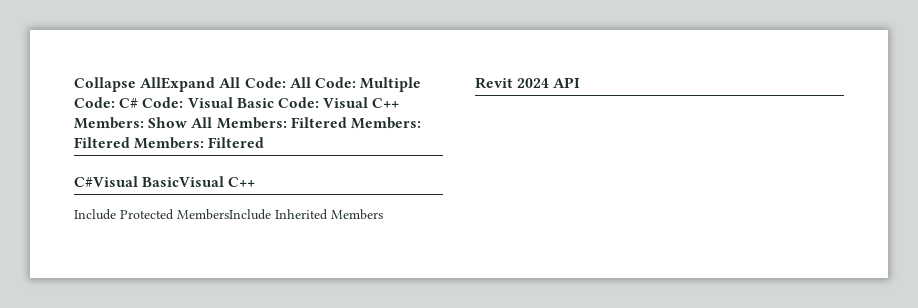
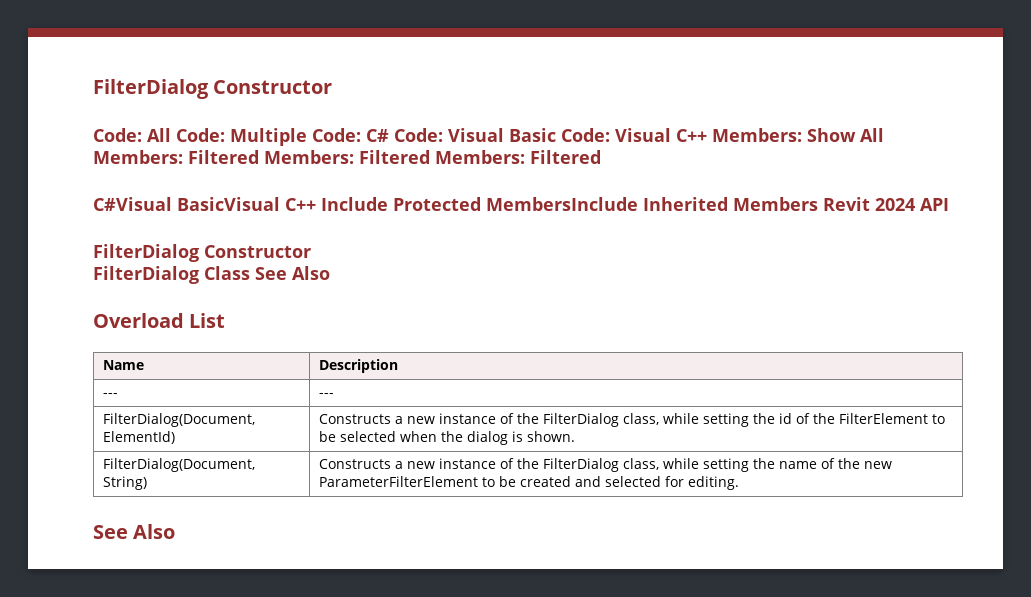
[74,77,241,92] Collapse AllExpand All -> [93,79,333,99] FilterDialog Constructor //
(256, 182) // -> (316, 204) none
(383, 214) // -> (818, 204) none
(581, 82) none -> [93,244,311,262] [93,266,330,284] [93,313,226,328] [103,360,145,370] [319,359,399,373] [103,393,119,397] [319,393,335,397] [103,413,256,427] [103,431,176,444] [319,413,946,427] [319,431,576,445] [103,458,256,472] [103,476,148,490] [319,458,893,472] [319,476,740,490] [93,524,176,539] // FilterDialog Constructor // FilterDialog Class See Also // Overload List // Name | Description // --- | --- // FilterDialog(Document, ElementId) | Constructs a new instance of the FilterDialog class, while setting the id of the FilterElement to be selected when the dialog is shown. // FilterDialog(Document, String) | Constructs a new instance of the FilterDialog class, while setting the name of the new ParameterFilterElement to be created and selected for editing. // See Also

